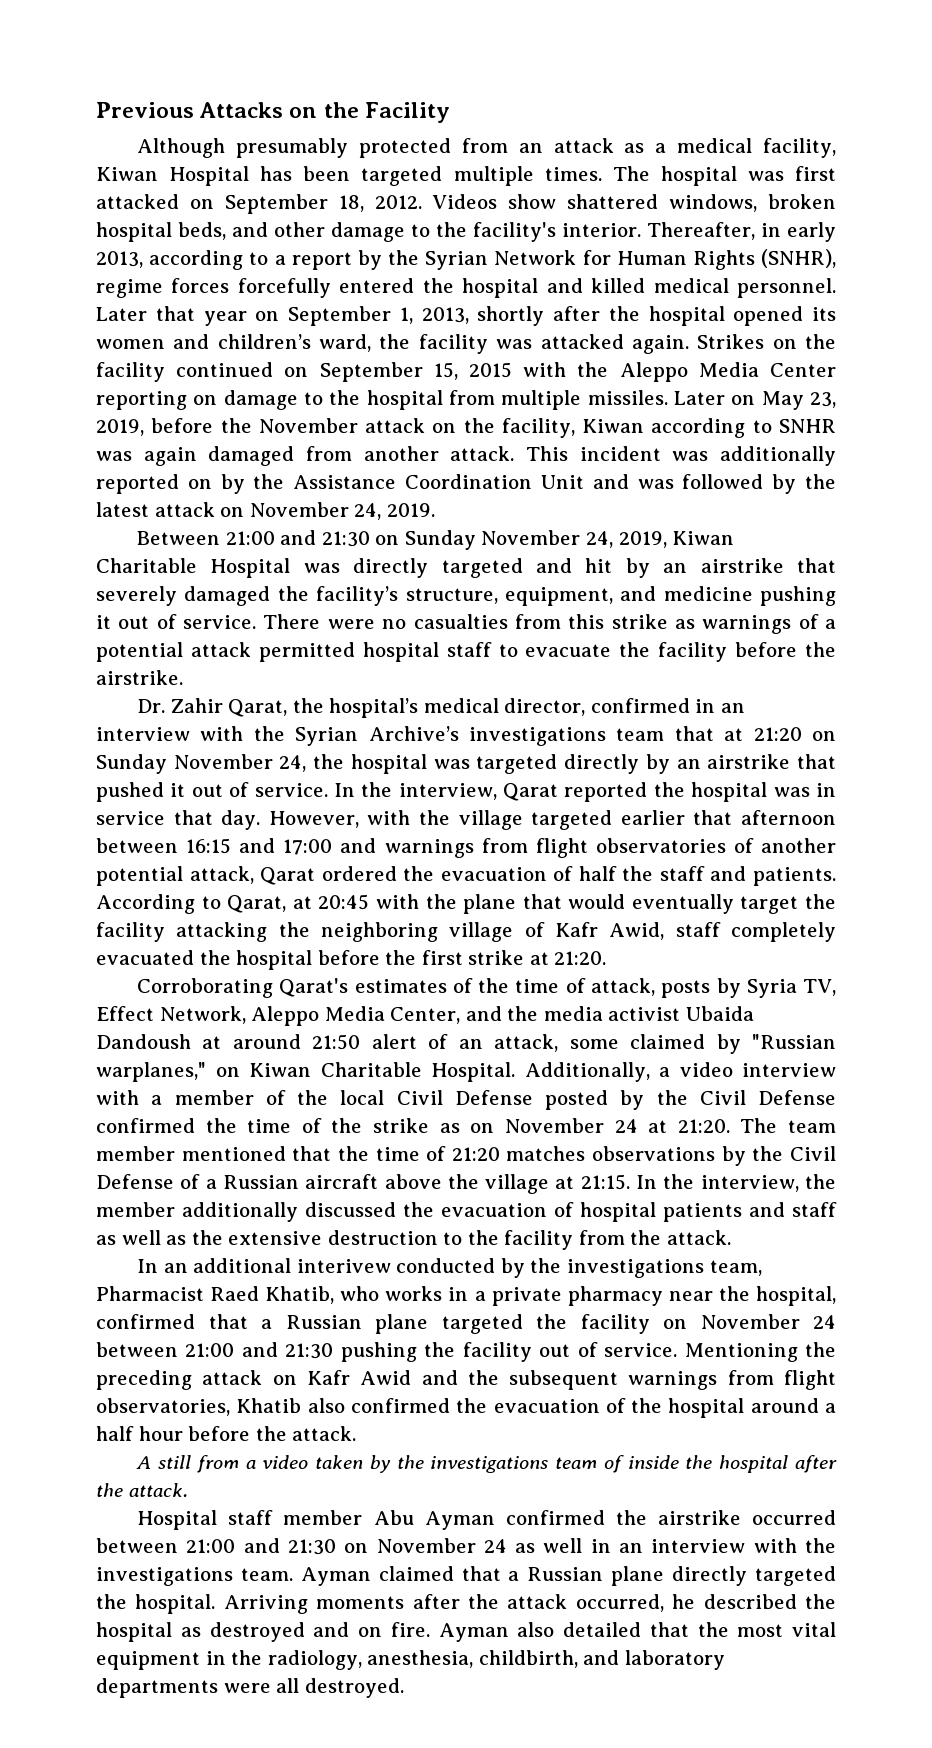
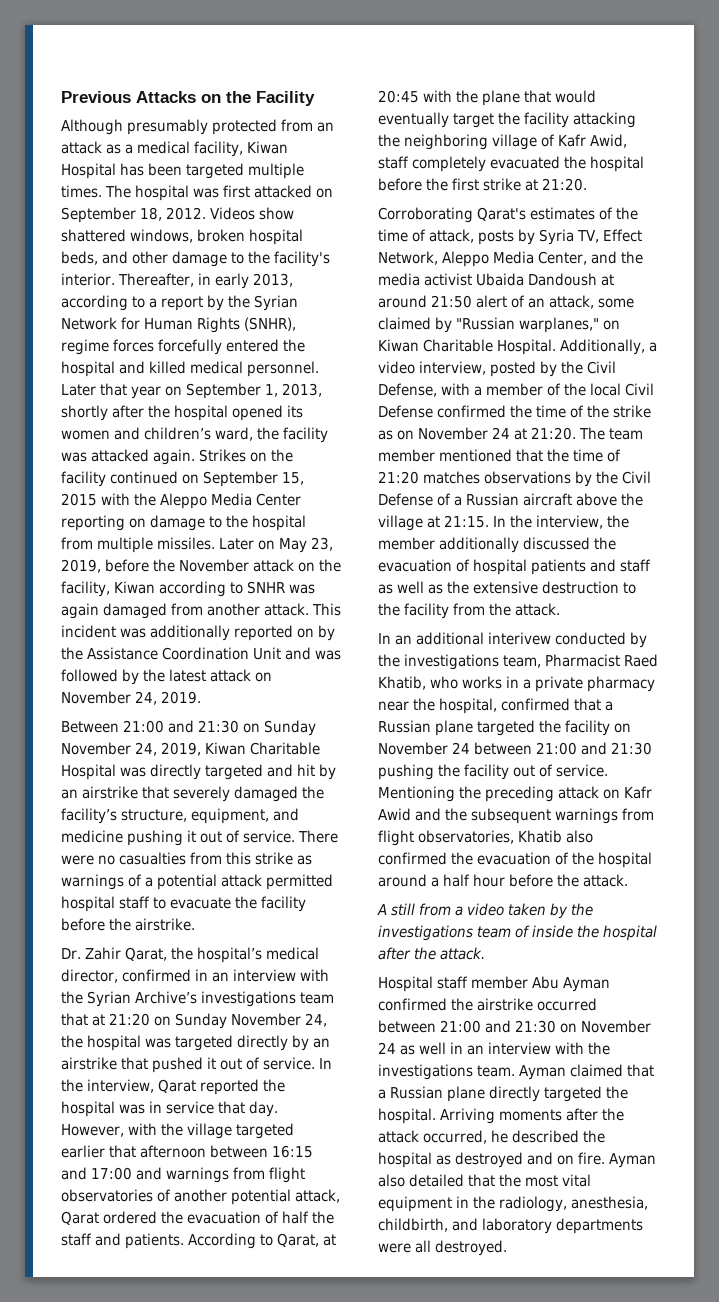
[742,1063,836,1077] interview -> [419,361,616,377] [378,383,437,397] interview, posted by the Civil Defense,
[545,1090,836,1110] posted by the Civil Defense -> (433, 411) none

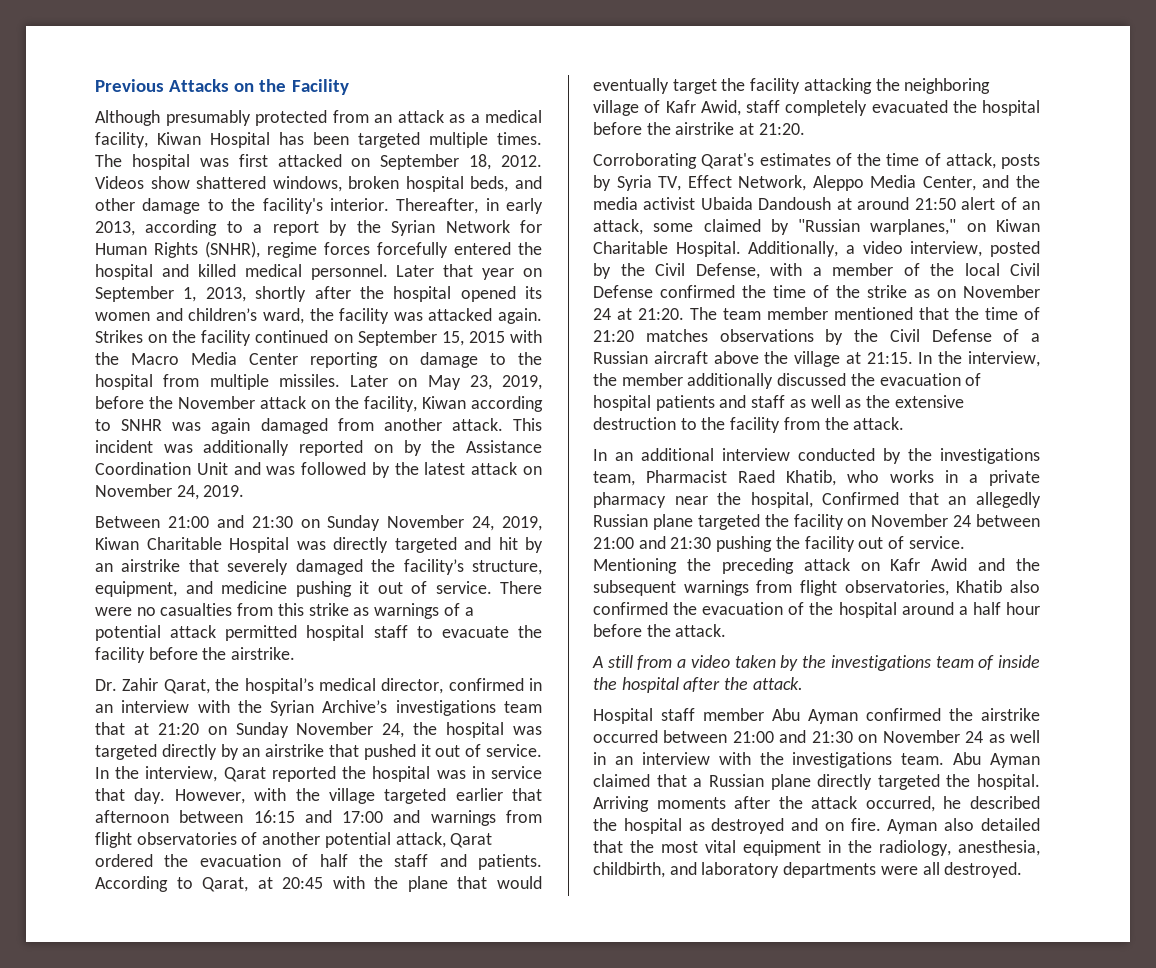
[160,493,207,509] Aleppo -> [131,353,179,365] Macro
[452,178,521,191] first strike -> [675,122,735,135] airstrike
[488,632,551,645] interivew -> [722,448,790,461] interview
[501,698,613,711] confirmed that a -> [822,492,1041,508] Confirmed that an allegedly
(515, 1071) none -> [953,752,982,765] Abu

